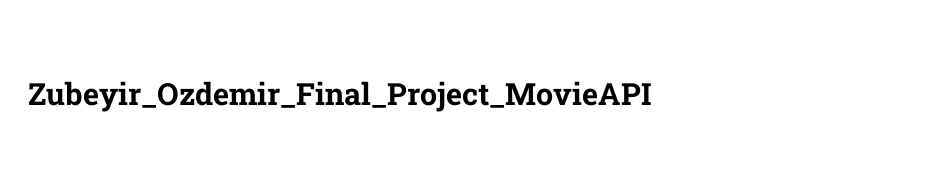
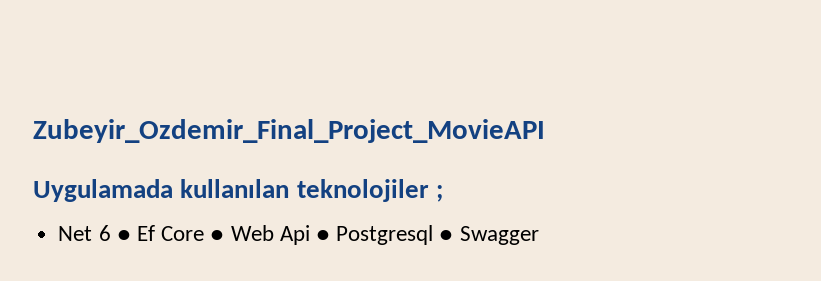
(652, 96) none -> [33,179,443,202] [58,225,539,245] // Uygulamada kullanılan teknolojiler ; // Net 6 ● Ef Core ● Web Api ● Postgresql ● Swagger

